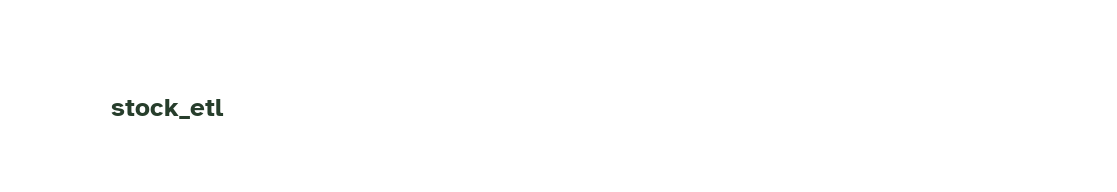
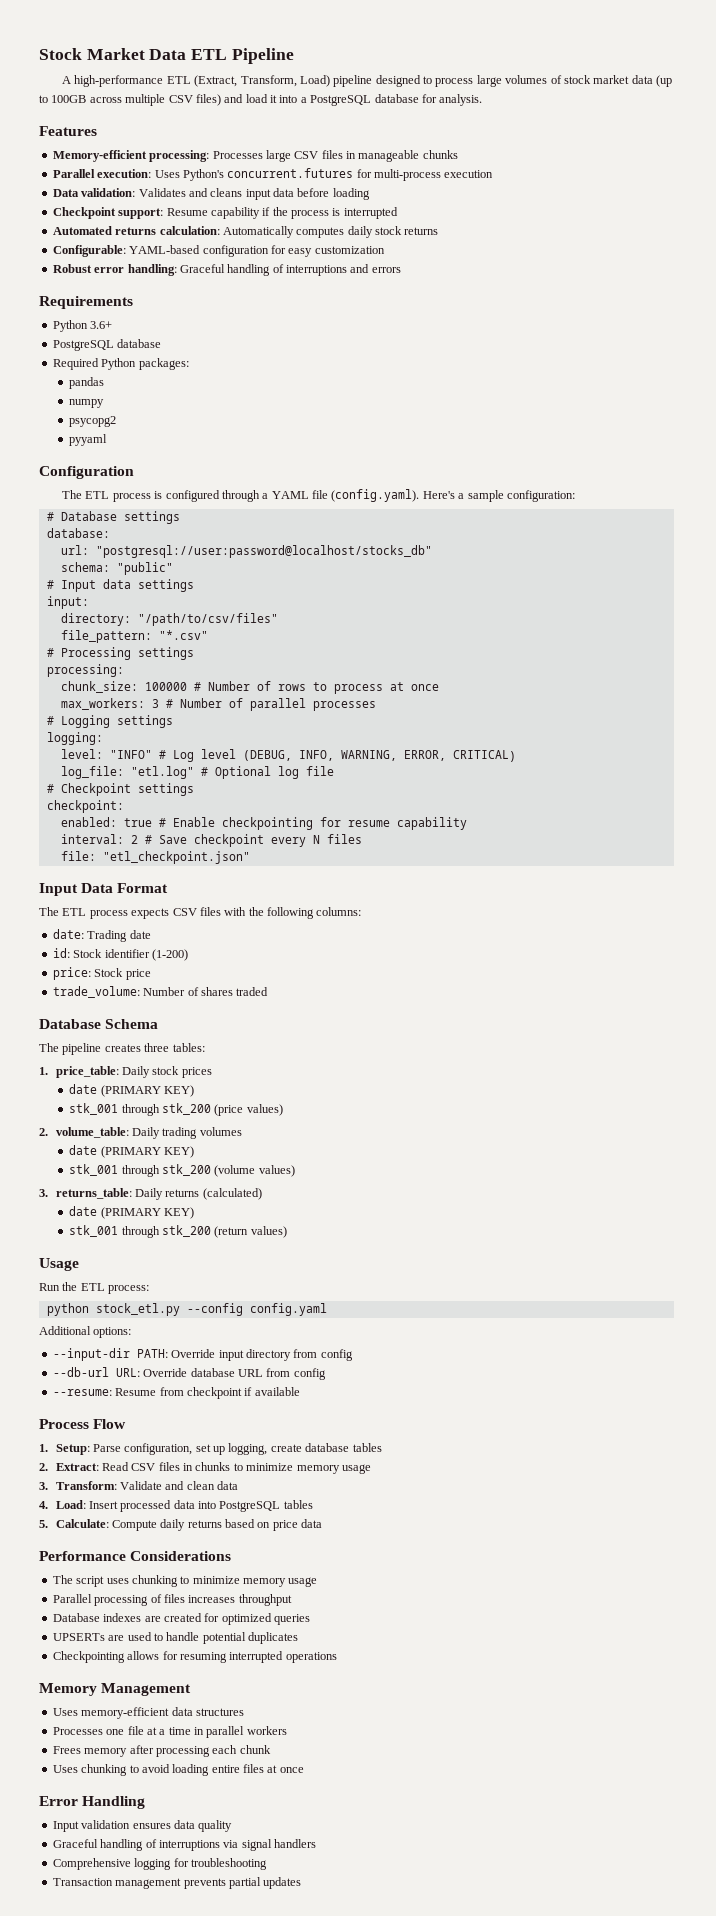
[111,99,224,119] stock_etl -> [39,48,294,64] [62,75,673,87] [39,94,483,106] [39,126,97,136] [52,150,458,162] [52,168,494,181] [52,188,370,200] [52,207,398,219] [52,226,439,238] [52,245,385,257] [52,264,401,276] [39,296,133,309] [52,320,113,332] [52,339,162,351] [52,358,189,370] [69,377,105,389] [69,399,105,408] [69,416,117,427] [69,434,108,446] [39,466,134,479] [62,489,575,502] [46,511,180,524] [46,528,110,538] [60,545,432,558] [60,562,173,575] [46,579,194,592] [46,596,89,609] [60,613,278,626] [60,630,208,643] [46,647,194,660] [46,664,124,677] [60,681,439,694] [60,698,376,711] [46,715,173,728] [46,732,103,745] [60,749,516,762] [60,766,334,779] [46,783,194,796] [46,800,124,813] [60,817,467,830] [60,834,362,847] [60,851,250,864] [39,883,169,896] [39,907,362,919] [52,929,151,942] [52,948,188,961] [52,967,151,980] [52,986,269,998] [39,1019,159,1029] [39,1043,205,1055] [39,1066,212,1078] [69,1084,195,1097] [69,1103,283,1116] [39,1127,242,1139] [69,1145,195,1158] [69,1164,295,1177] [39,1188,262,1200] [69,1206,195,1219] [69,1225,287,1238] [39,1258,79,1271] [39,1282,150,1294] [46,1303,327,1316] [39,1326,132,1338] [52,1348,353,1361] [52,1367,326,1380] [52,1387,300,1399] [39,1419,127,1429] [39,1443,382,1455] [39,1462,371,1474] [39,1481,239,1490] [39,1500,313,1512] [39,1519,323,1531] [39,1551,232,1561] [52,1575,318,1587] [52,1594,292,1606] [52,1613,310,1625] [52,1632,298,1644] [52,1651,337,1663] [39,1683,192,1696] [52,1707,244,1719] [52,1726,287,1738] [52,1745,271,1757] [52,1764,304,1776] [39,1796,146,1809] [52,1820,233,1832] [52,1839,316,1851] [52,1858,267,1870] [52,1877,302,1889] Stock Market Data ETL Pipeline // A high-performance ETL (Extract, Transform, Load) pipeline designed to process large volumes of stock market data (up to 100GB across multiple CSV files) and load it into a PostgreSQL database for analysis. // Features // Memory-efficient processing: Processes large CSV files in manageable chunks // Parallel execution: Uses Python's concurrent.futures for multi-process execution // Data validation: Validates and cleans input data before loading // Checkpoint support: Resume capability if the process is interrupted // Automated returns calculation: Automatically computes daily stock returns // Configurable: YAML-based configuration for easy customization // Robust error handling: Graceful handling of interruptions and errors // Requirements // Python 3.6+ // PostgreSQL database // Required Python packages: // pandas // numpy // psycopg2 // pyyaml // Configuration // The ETL process is configured through a YAML file (config.yaml). Here's a sample configuration: // # Database settings // database: // url: "postgresql://user:password@localhost/stocks_db" // schema: "public" // # Input data settings // input: // directory: "/path/to/csv/files" // file_pattern: "*.csv" // # Processing settings // processing: // chunk_size: 100000 # Number of rows to process at once // max_workers: 3 # Number of parallel processes // # Logging settings // logging: // level: "INFO" # Log level (DEBUG, INFO, WARNING, ERROR, CRITICAL) // log_file: "etl.log" # Optional log file // # Checkpoint settings // checkpoint: // enabled: true # Enable checkpointing for resume capability // interval: 2 # Save checkpoint every N files // file: "etl_checkpoint.json" // Input Data Format // The ETL process expects CSV files with the following columns: // date: Trading date // id: Stock identifier (1-200) // price: Stock price // trade_volume: Number of shares traded // Database Schema // The pipeline creates three tables: // 1. price_table: Daily stock prices // date (PRIMARY KEY) // stk_001 through stk_200 (price values) // 2. volume_table: Daily trading volumes // date (PRIMARY KEY) // stk_001 through stk_200 (volume values) // 3. returns_table: Daily returns (calculated) // date (PRIMARY KEY) // stk_001 through stk_200 (return values) // Usage // Run the ETL process: // python stock_etl.py --config config.yaml // Additional options: // --input-dir PATH: Override input directory from config // --db-url URL: Override database URL from config // --resume: Resume from checkpoint if available // Process Flow // 1. Setup: Parse configuration, set up logging, create database tables // 2. Extract: Read CSV files in chunks to minimize memory usage // 3. Transform: Validate and clean data // 4. Load: Insert processed data into PostgreSQL tables // 5. Calculate: Compute daily returns based on price data // Performance Considerations // The script uses chunking to minimize memory usage // Parallel processing of files increases throughput // Database indexes are created for optimized queries // UPSERTs are used to handle potential duplicates // Checkpointing allows for resuming interrupted operations // Memory Management // Uses memory-efficient data structures // Processes one file at a time in parallel workers // Frees memory after processing each chunk // Uses chunking to avoid loading entire files at once // Error Handling // Input validation ensures data quality // Graceful handling of interruptions via signal handlers // Comprehensive logging for troubleshooting // Transaction management prevents partial updates

